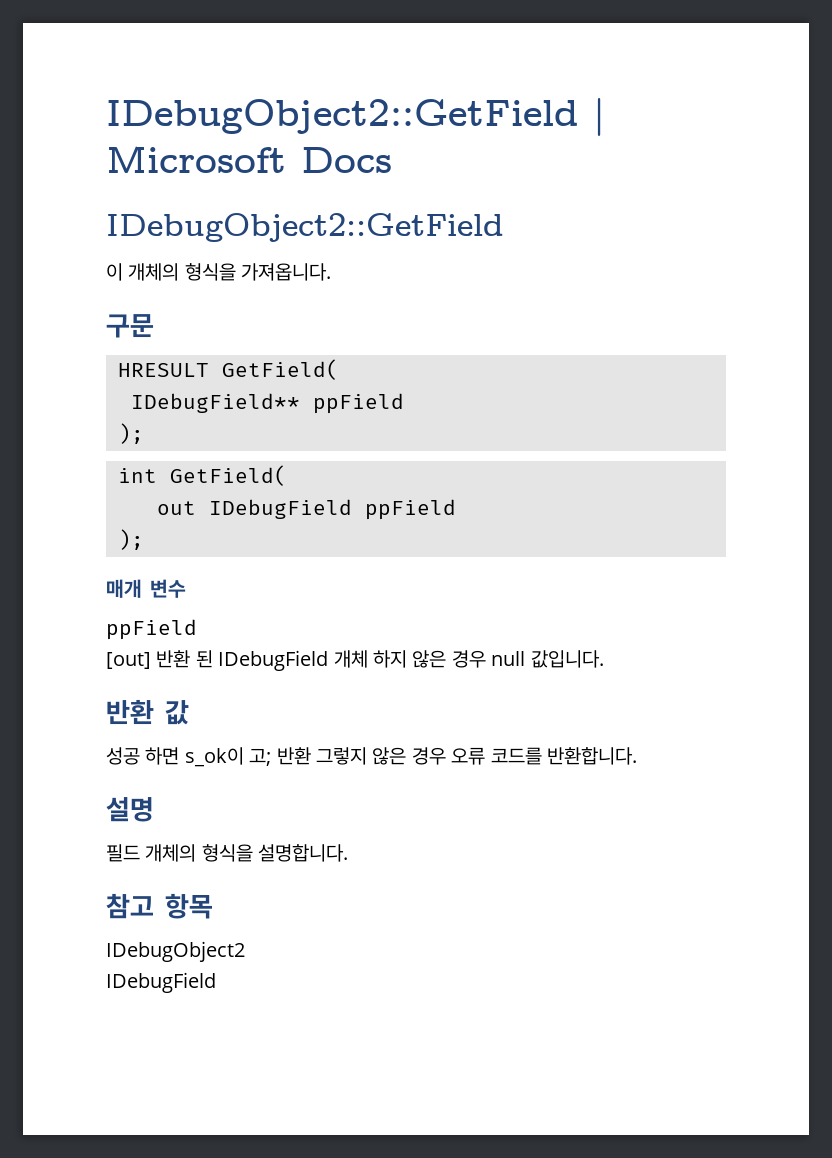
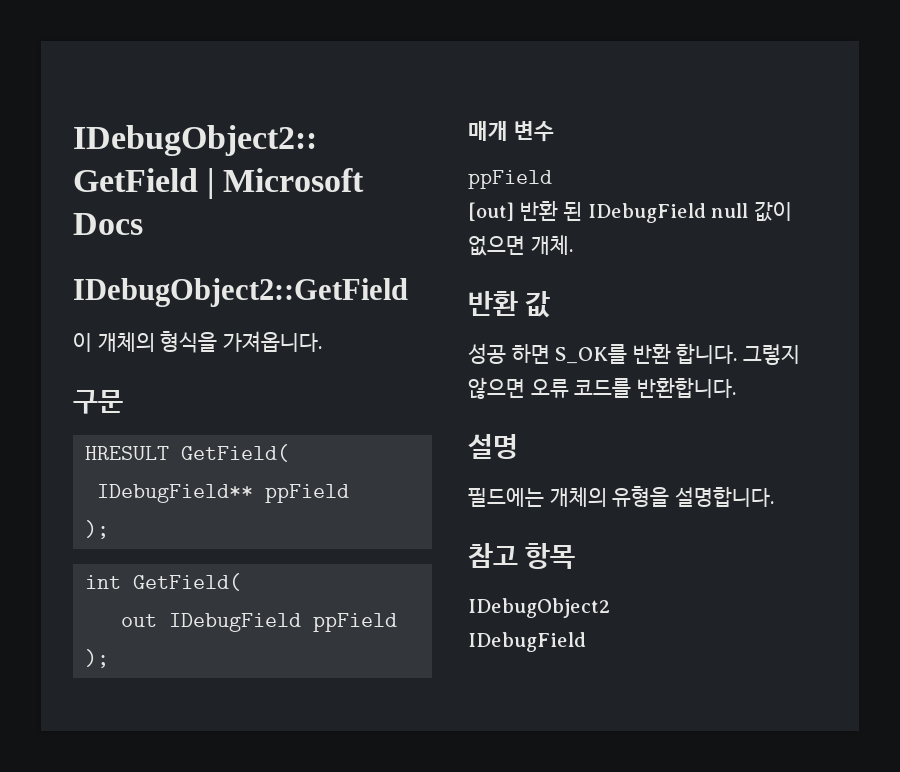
[333,650,604,668] [106,699,189,725] [106,747,446,767] 개체 하지 않은 경우 null 값입니다. // 반환 값 // 성공 하면 s_ok이 고; 반환 그렇지 않은 경우 -> [711,201,792,222] [468,235,573,256] [468,291,551,318] [468,343,800,365] [468,377,525,399] null 값이 없으면 개체. // 반환 값 // 성공 하면 S_OK를 반환 합니다. 그렇지 않으면
[106,844,253,862] 필드 개체의 형식을 -> [468,486,670,507] 필드에는 개체의 유형을

